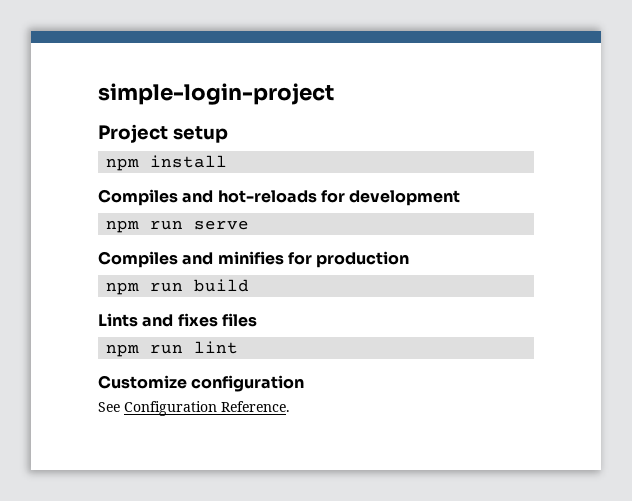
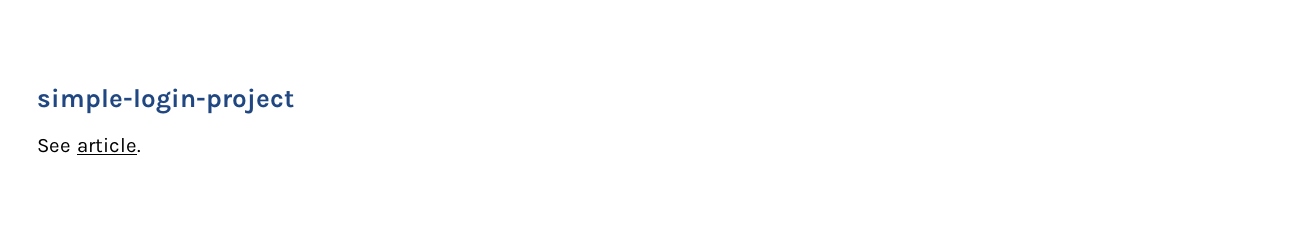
[98,124,228,143] [106,155,228,171] [98,189,461,206] [106,220,250,233] [98,251,410,268] [106,279,250,295] [98,313,257,327] [106,341,239,357] [98,375,305,392] // Project setup // npm install // Compiles and hot-reloads for development // npm run serve // Compiles and minifies for production // npm run build // Lints and fixes files // npm run lint // Customize configuration -> (294, 101) none
[124,401,290,416] Configuration Reference. -> [76,137,141,153] article.

